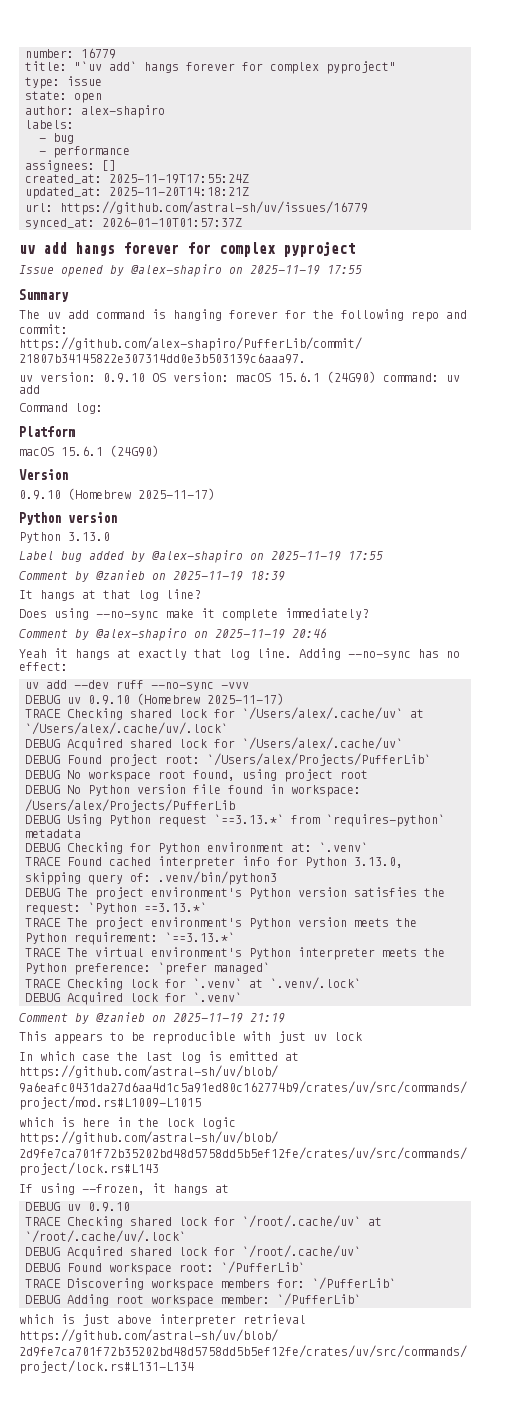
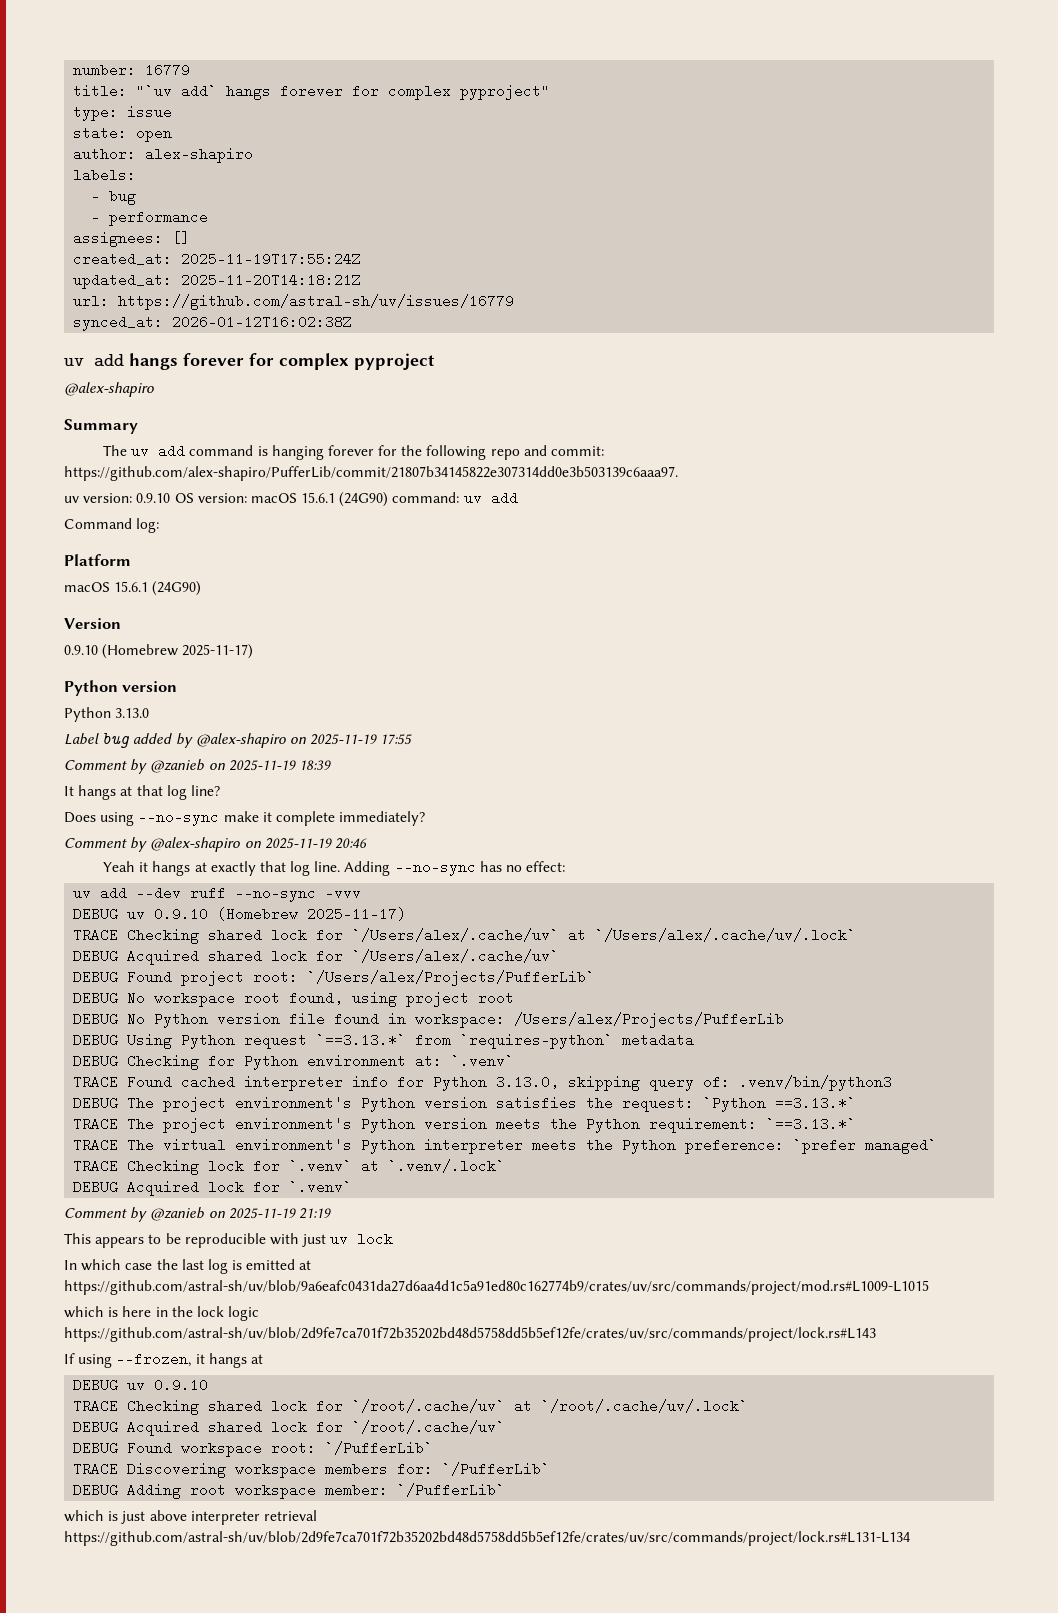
[102,217,242,227] 2026-01-10T01:57:37Z -> [172,315,353,329] 2026-01-12T16:02:38Z
[19,264,362,277] Issue opened by @alex-shapiro on 2025-11-19 17:55 -> [64,382,154,397] @alex-shapiro

